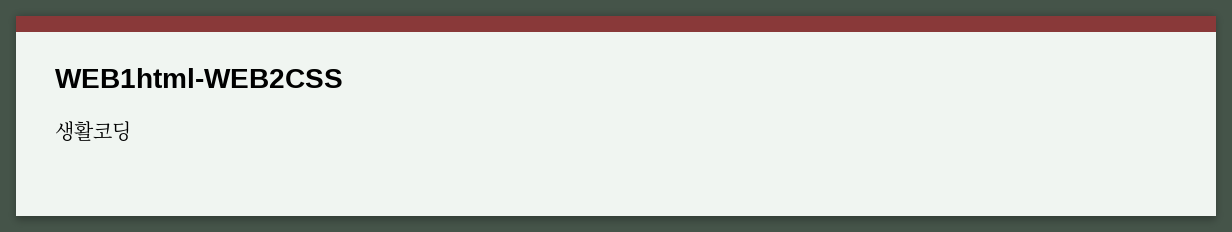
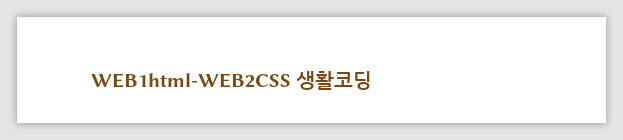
(343, 78) // -> (291, 80) none

